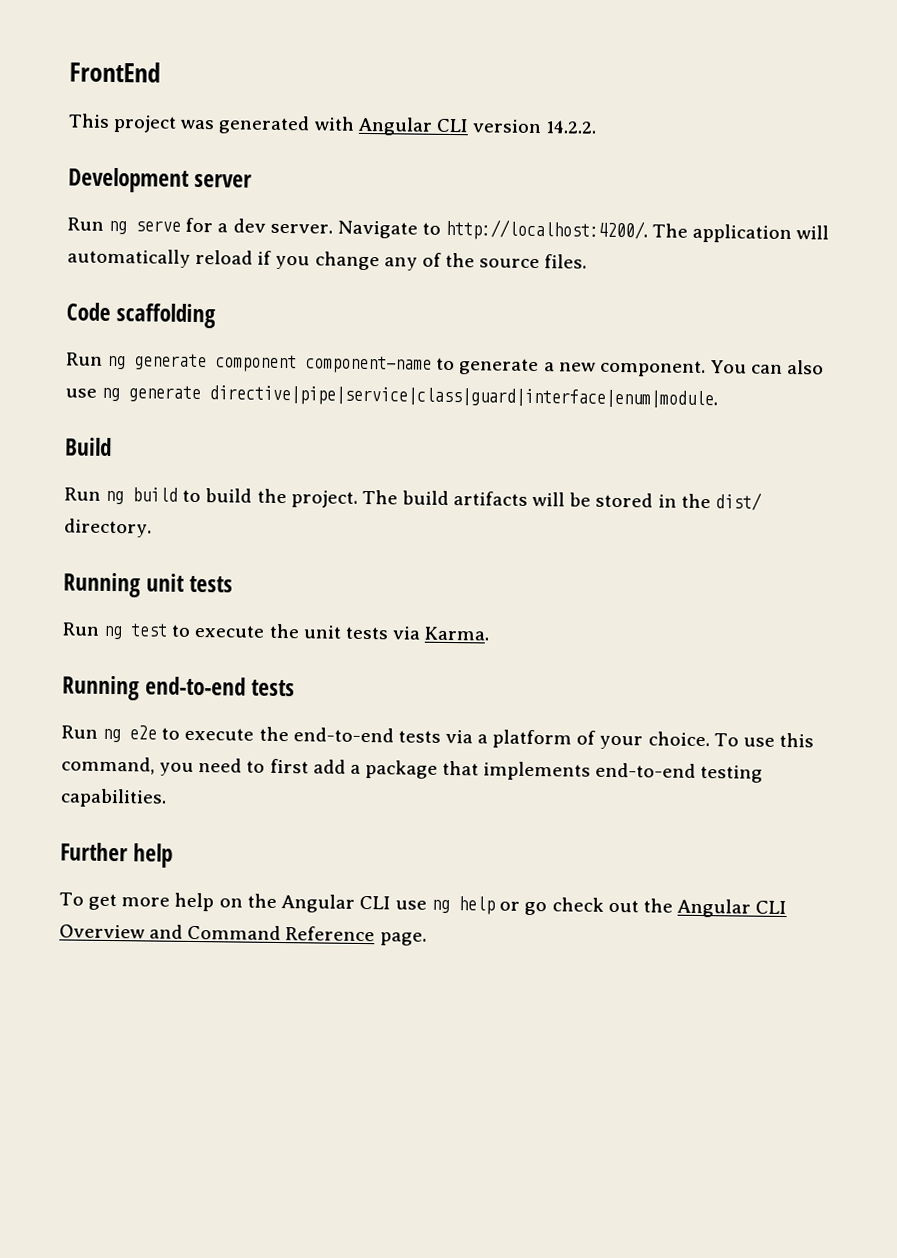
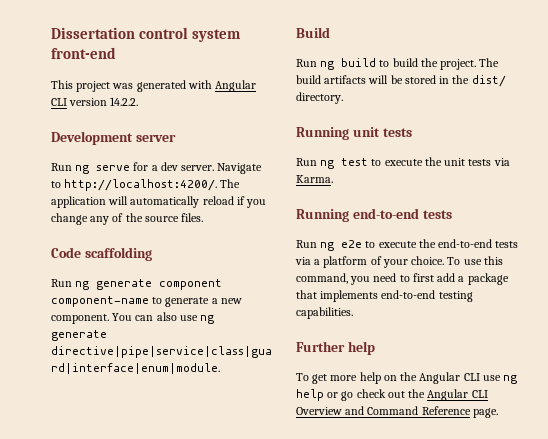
[69,61,161,83] FrontEnd -> [51,27,242,42] [51,47,116,59] Dissertation control system front-end

